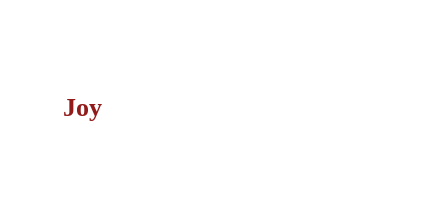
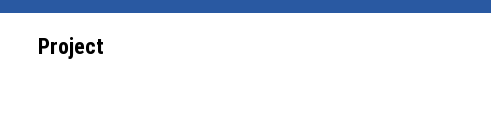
[63,99,102,121] Joy -> [38,37,104,59] Project

